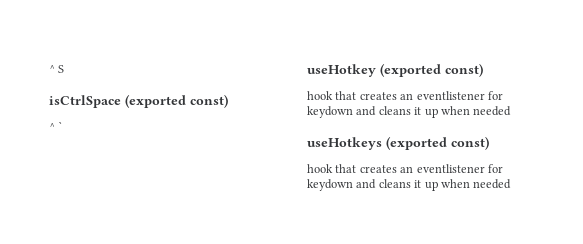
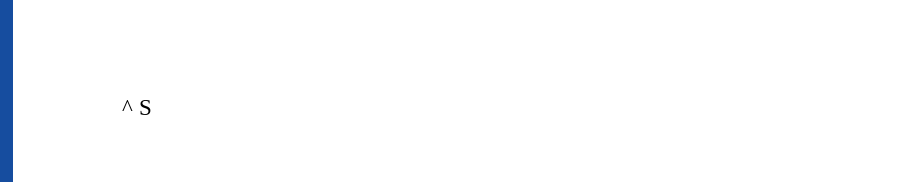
[49,94,228,108] [49,121,64,131] [307,63,483,77] [307,91,503,100] [307,106,512,118] [307,136,489,150] [307,164,503,173] [307,179,512,191] // isCtrlSpace (exported const) // ^ ` // useHotkey (exported const) // hook that creates an eventlistener for keydown and cleans it up when needed // useHotkeys (exported const) // hook that creates an eventlistener for keydown and cleans it up when needed -> (153, 107) none

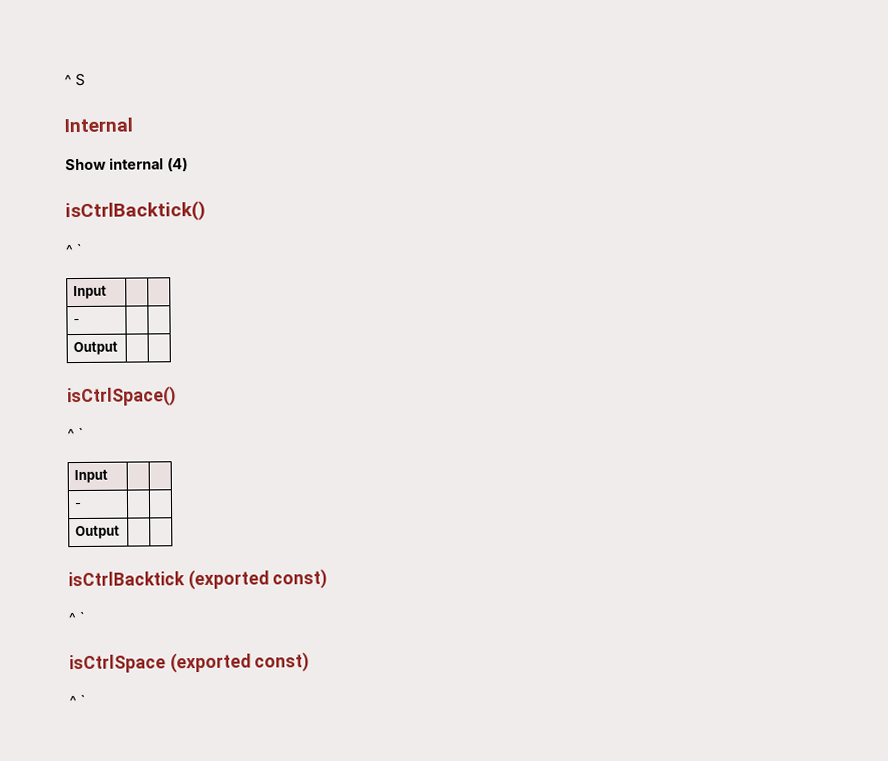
(153, 107) none -> [64,117,133,133] [65,157,188,172] [65,200,206,223] [65,243,82,256] [73,285,108,300] [73,318,81,325] [73,341,119,356] [67,386,176,408] [67,427,84,440] [74,469,109,484] [74,502,83,509] [75,525,121,540] [68,568,328,591] [68,611,85,624] [69,652,310,674] [69,694,86,707] // Internal // Show internal (4) // isCtrlBacktick() // ^ ` // Input | | // - | | // Output | | // isCtrlSpace() // ^ ` // Input | | // - | | // Output | | // isCtrlBacktick (exported const) // ^ ` // isCtrlSpace (exported const) // ^ `

